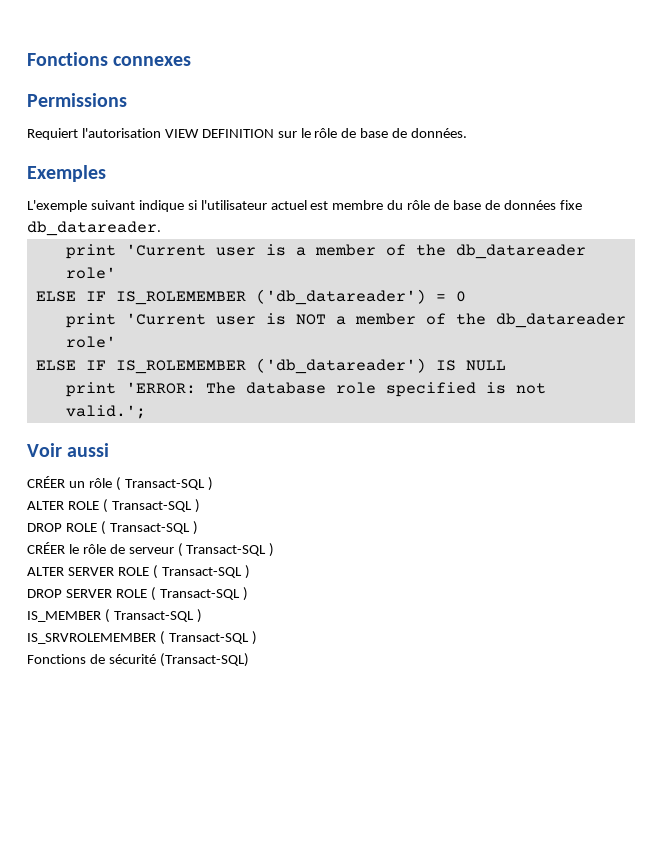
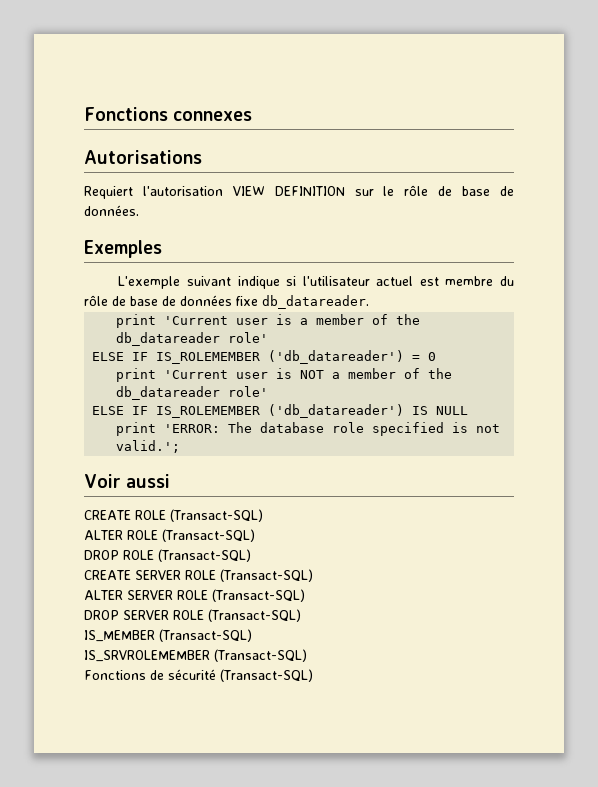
[27,93,127,107] Permissions -> [84,150,202,164] Autorisations
[27,476,213,491] CRÉER un rôle ( Transact-SQL ) -> [84,509,263,522] CREATE ROLE (Transact-SQL)
[102,499,200,513] ( Transact-SQL ) -> [161,529,255,542] (Transact-SQL)
[100,521,198,535] [27,542,275,557] ( Transact-SQL ) // CRÉER le rôle de serveur ( Transact-SQL ) -> [158,549,251,562] [84,569,313,582] (Transact-SQL) // CREATE SERVER ROLE (Transact-SQL)
[152,565,250,579] ( Transact-SQL ) -> [211,589,305,602] (Transact-SQL)
[150,587,248,601] [27,609,202,623] [27,631,257,645] ( Transact-SQL ) // IS_MEMBER ( Transact-SQL ) // IS_SRVROLEMEMBER ( Transact-SQL ) -> [208,609,301,622] [84,629,252,642] [84,649,307,662] (Transact-SQL) // IS_MEMBER (Transact-SQL) // IS_SRVROLEMEMBER (Transact-SQL)

